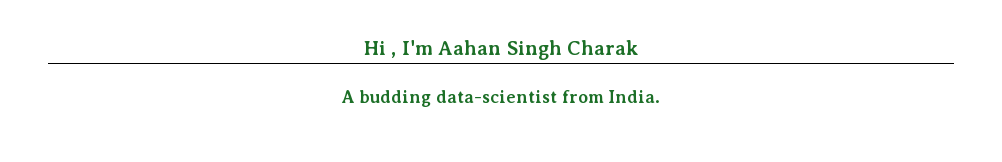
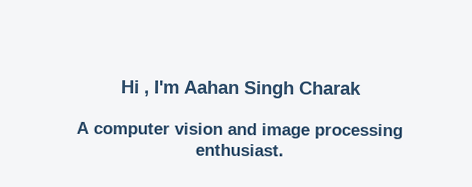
[359,90,661,107] budding data-scientist from India. -> [93,122,403,140] [195,143,284,157] computer vision and image processing enthusiast.

